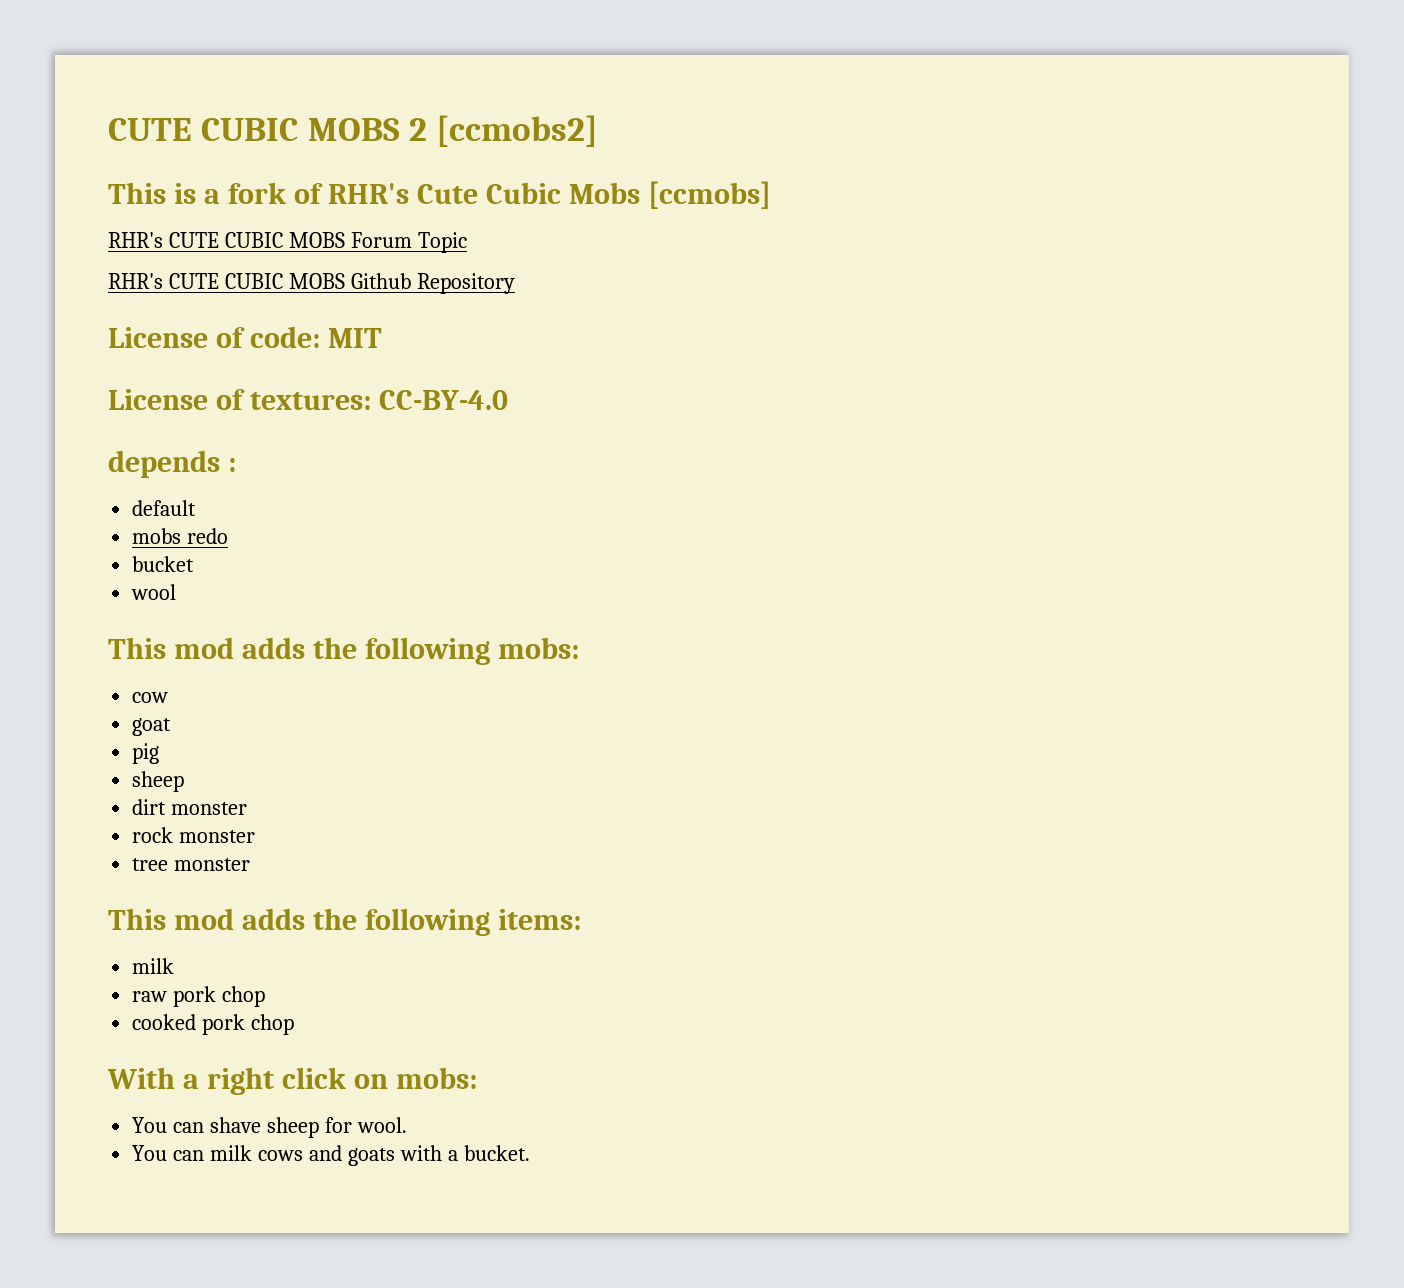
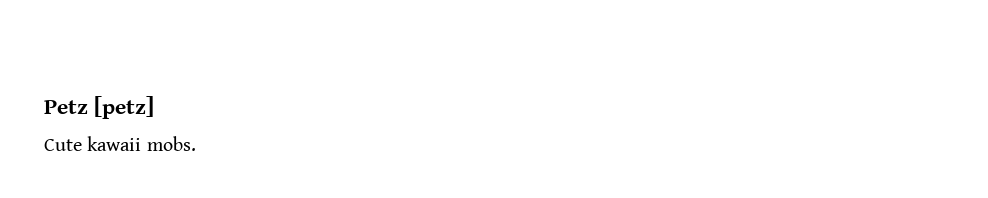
[108,115,599,147] [108,181,771,209] [108,232,467,253] [108,273,515,294] [108,326,382,348] [108,389,508,410] [108,450,236,478] [132,500,197,516] [132,528,229,544] [132,556,195,572] [131,584,177,600] [108,637,579,665] [132,692,169,703] [132,718,172,736] [132,743,160,764] [132,771,185,792] [132,799,248,815] [132,827,256,843] [132,858,251,871] [108,908,581,936] [132,958,175,974] [132,986,266,1007] [132,1014,295,1035] [107,1067,477,1095] [132,1117,407,1138] [132,1145,530,1166] CUTE CUBIC MOBS 2 [ccmobs2] // This is a fork of RHR's Cute Cubic Mobs [ccmobs] // RHR's CUTE CUBIC MOBS Forum Topic // RHR's CUTE CUBIC MOBS Github Repository // License of code: MIT // License of textures: CC-BY-4.0 // depends : // default // mobs redo // bucket // wool // This mod adds the following mobs: // cow // goat // pig // sheep // dirt monster // rock monster // tree monster // This mod adds the following items: // milk // raw pork chop // cooked pork chop // With a right click on mobs: // You can shave sheep for wool. // You can milk cows and goats with a bucket. -> [44,96,155,119] [44,136,196,151] Petz [petz] // Cute kawaii mobs.

